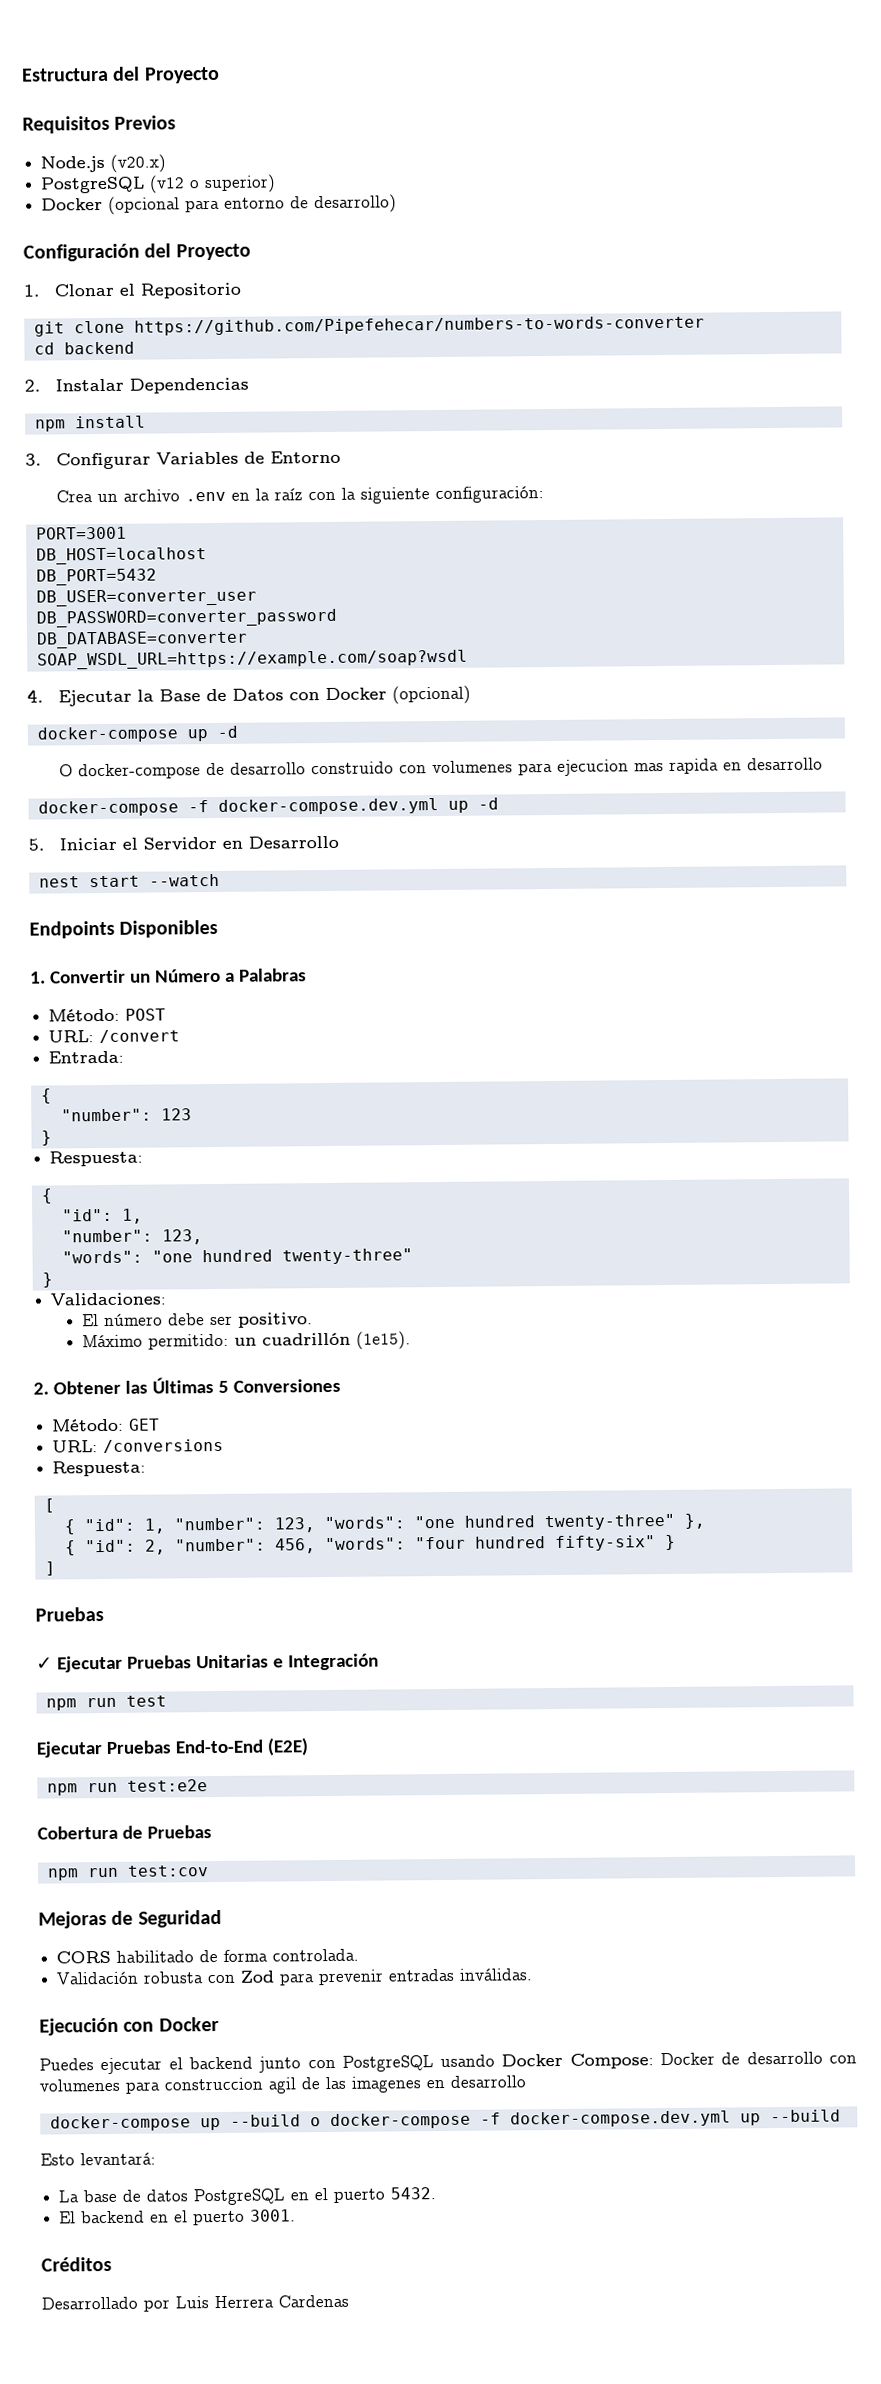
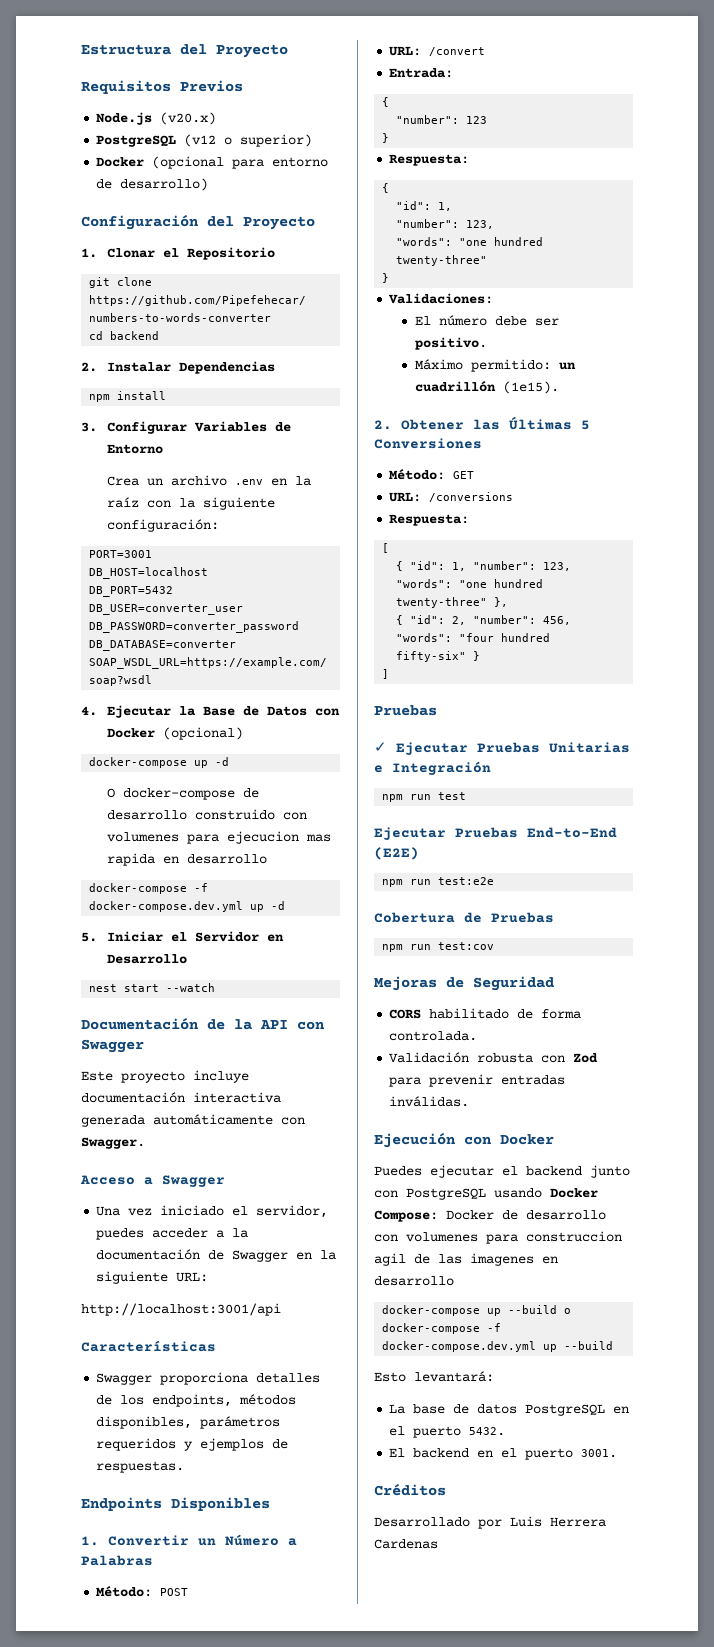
(220, 880) none -> [81,1017,325,1030] [81,1039,144,1053] [81,1070,249,1083] [81,1092,281,1103] [81,1114,305,1127] [81,1137,145,1149] [80,1175,225,1187] [96,1205,329,1218] [96,1228,249,1240] [96,1249,337,1262] [96,1271,209,1284] [81,1303,281,1316] [81,1340,216,1352] [96,1372,321,1385] [96,1394,297,1407] [96,1416,281,1429] [96,1438,289,1451] [96,1461,185,1473] // Documentación de la API con Swagger // Este proyecto incluye documentación interactiva generada automáticamente con Swagger. // Acceso a Swagger // Una vez iniciado el servidor, puedes acceder a la documentación de Swagger en la siguiente URL: // http://localhost:3001/api // Características // Swagger proporciona detalles de los endpoints, métodos disponibles, parámetros requeridos y ejemplos de respuestas.

